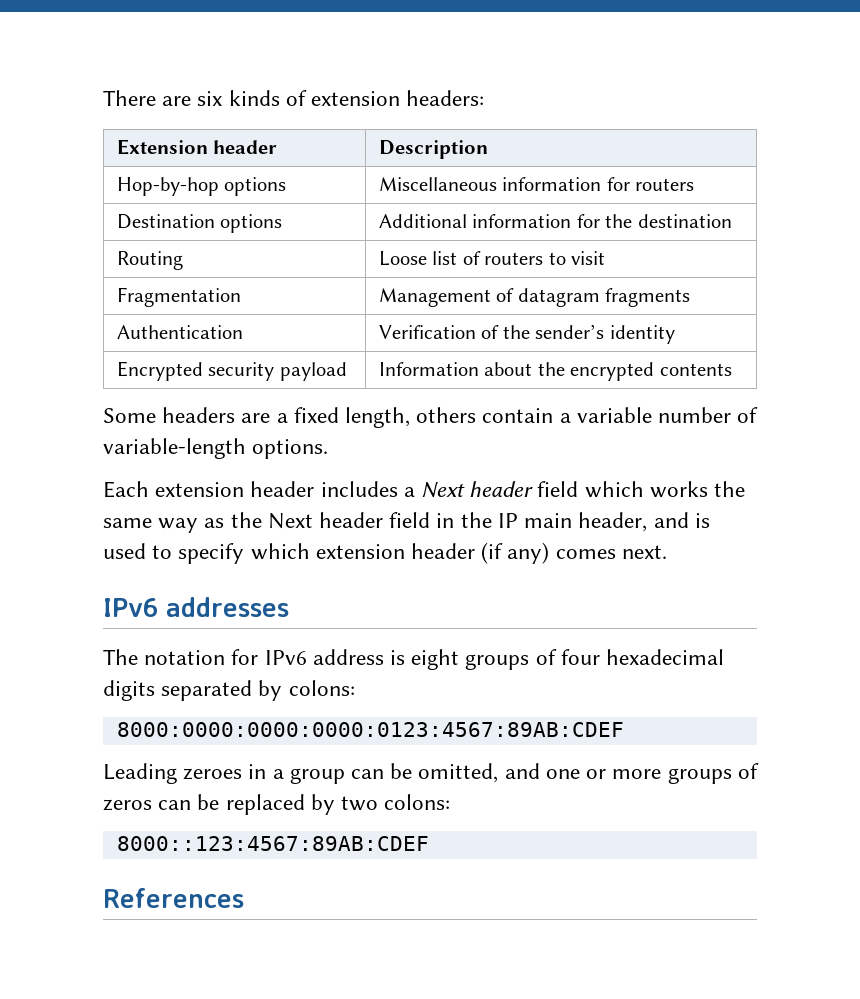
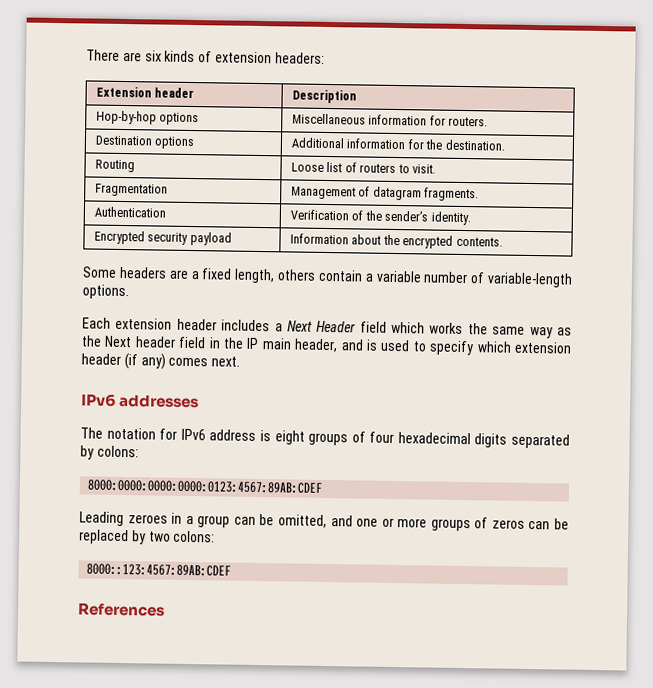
[635,178,695,191] routers -> [448,116,489,127] routers.
[637,214,732,228] destination -> [444,139,506,151] destination.
[571,251,606,265] visit -> [411,164,436,174] visit.
[605,288,691,307] fragments -> [424,187,480,202] fragments.
[609,325,675,344] identity -> [430,211,471,226] identity.
[659,363,732,376] contents -> [455,236,503,247] contents.
[469,481,534,497] header -> [316,320,357,333] Header

